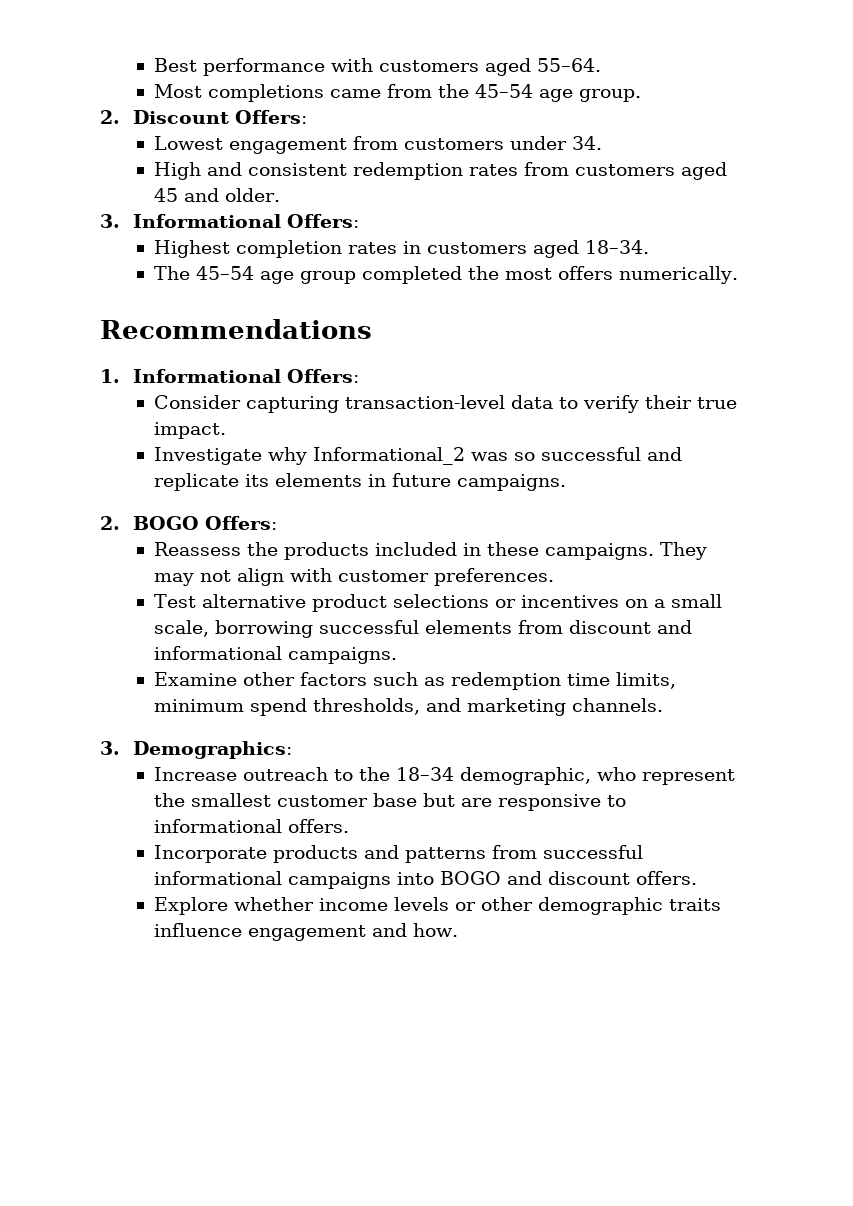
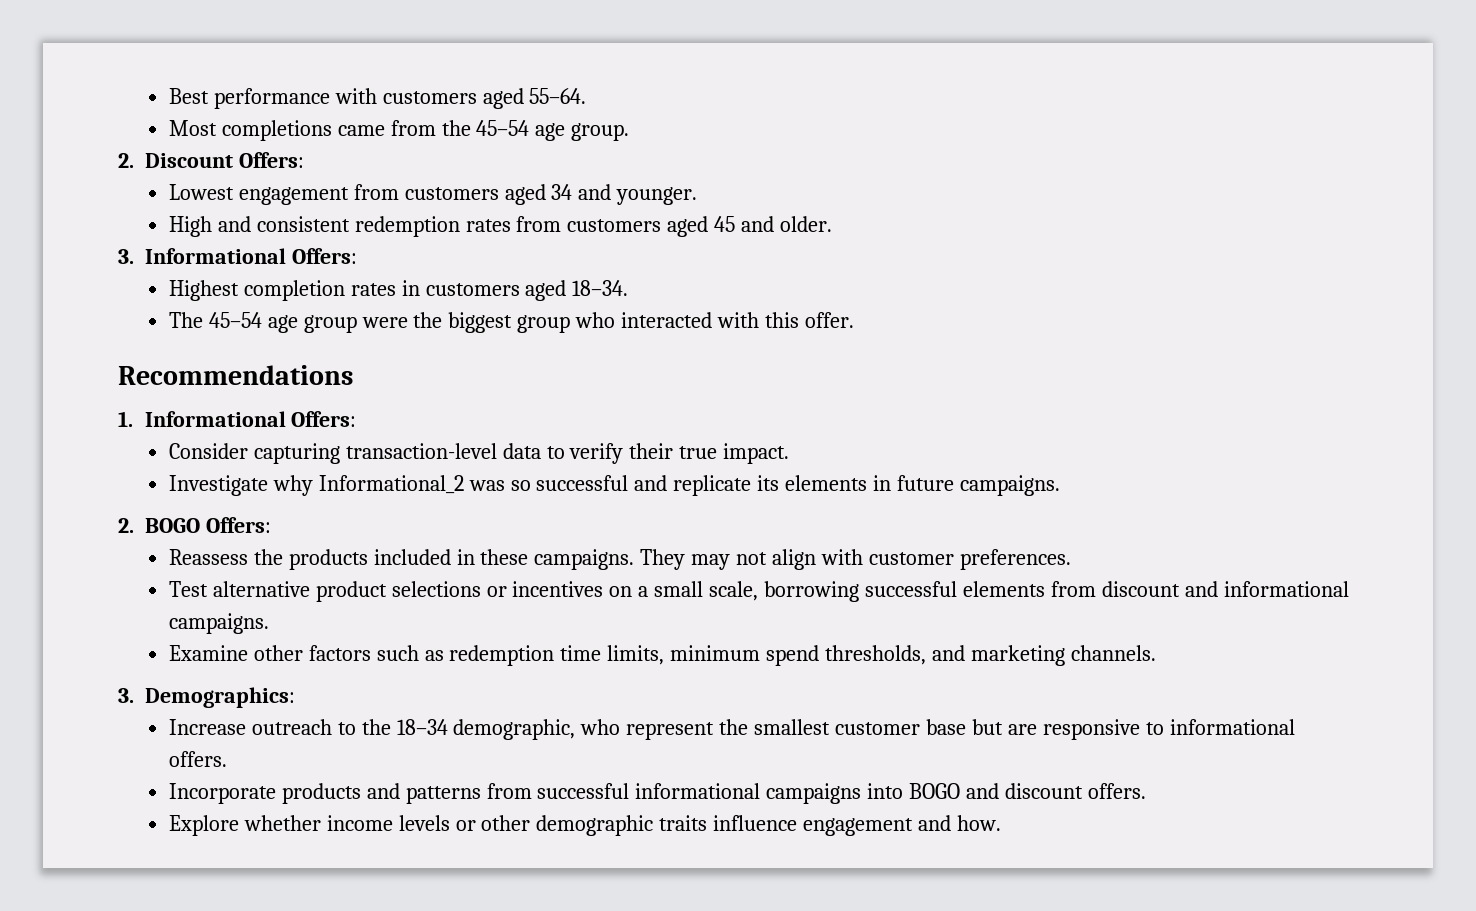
[510,136,603,150] under 34. -> [504,184,698,205] aged 34 and younger.
[362,266,739,284] completed the most offers numerically. -> [361,312,855,333] were the biggest group who interacted with this offer.

